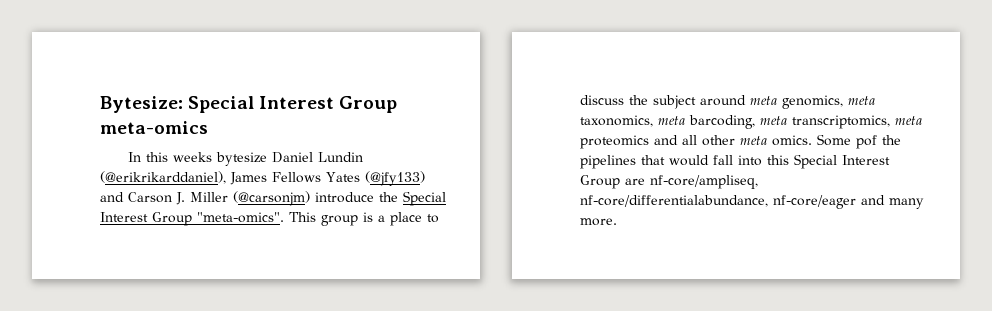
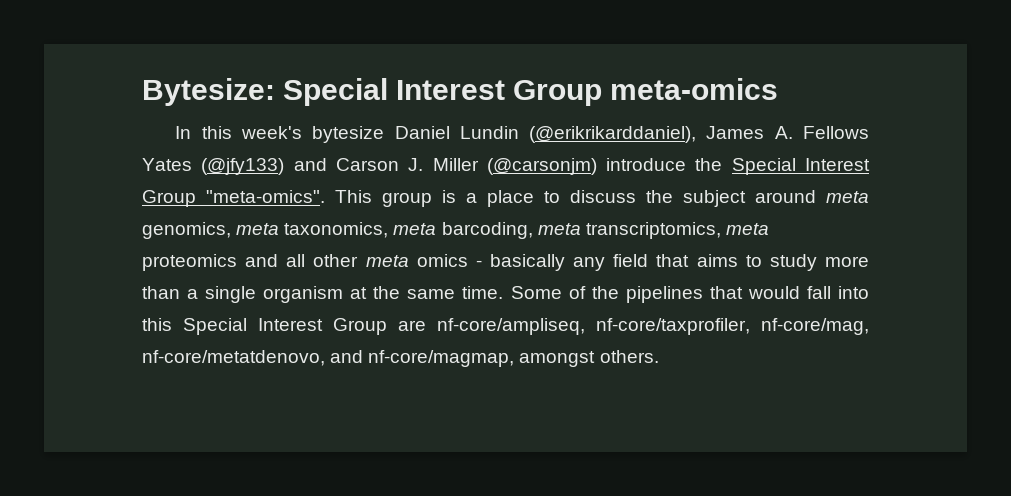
[173,152,213,162] weeks -> [240,126,302,139] week's
(267, 178) none -> [774,126,793,139] A.
[772,134,877,149] omics. Some pof -> [416,254,869,271] [142,286,586,303] omics - basically any field that aims to study more than a single organism at the same time. Some of
[580,195,924,209] [580,218,617,226] nf-core/differentialabundance, nf-core/eager and many more. -> [596,318,869,335] [142,350,659,367] nf-core/taxprofiler, nf-core/mag, nf-core/metatdenovo, and nf-core/magmap, amongst others.

